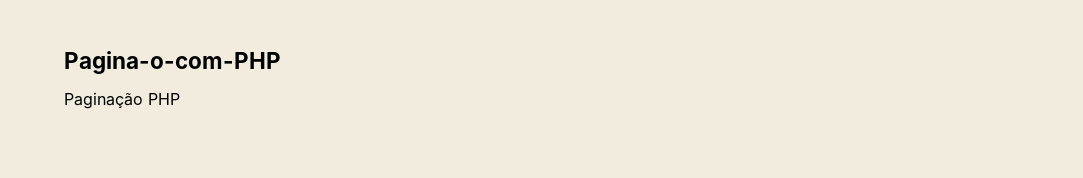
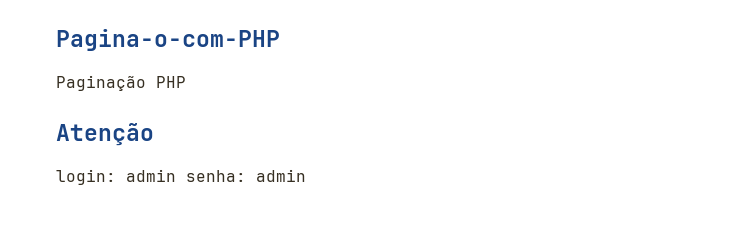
(180, 99) none -> [56,123,154,146] [56,169,306,185] // Atenção // login: admin senha: admin

